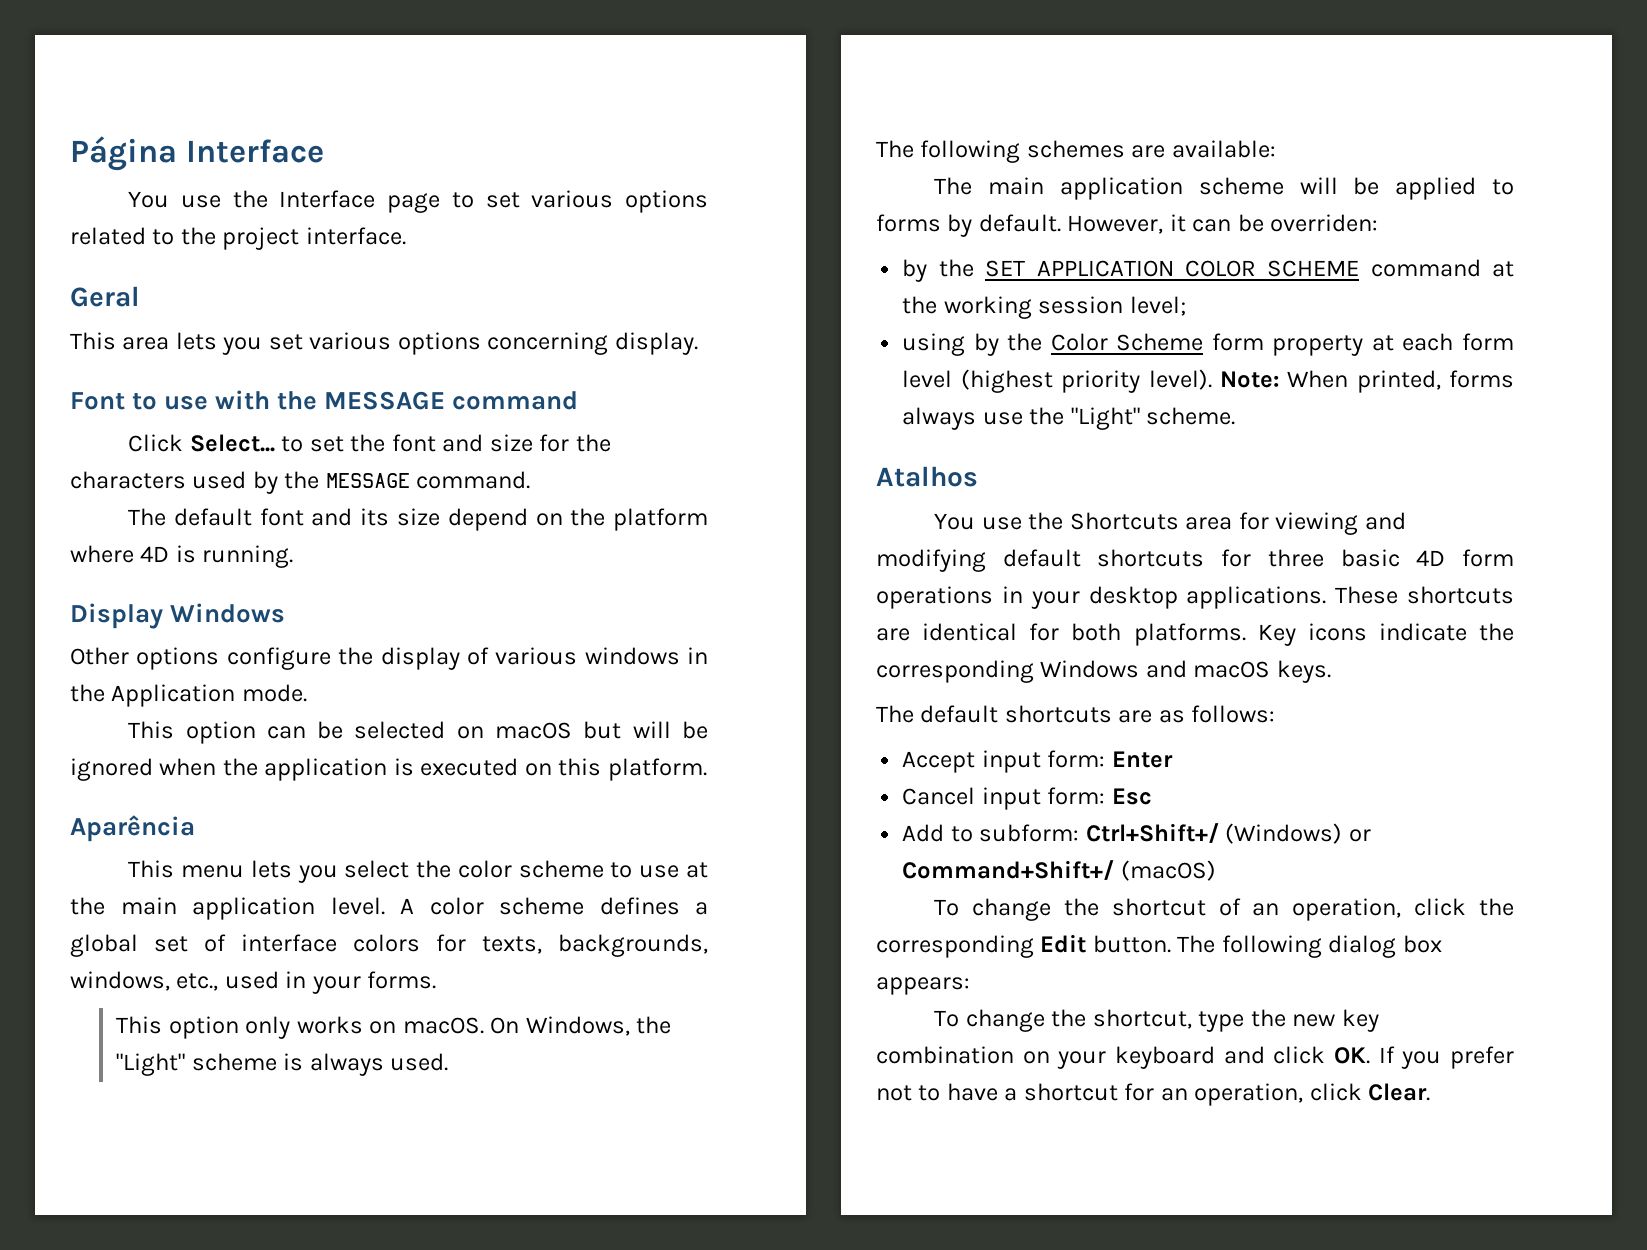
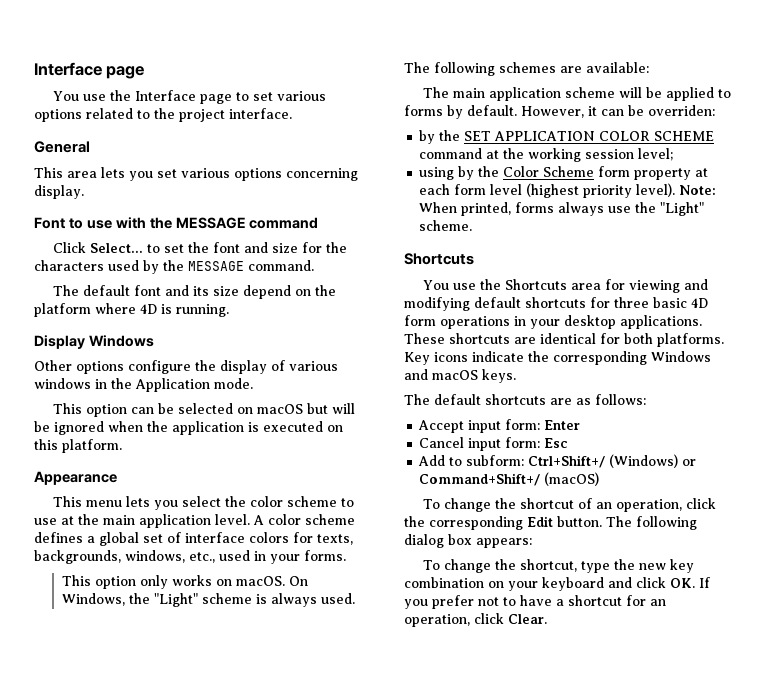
[70,136,324,171] Página Interface -> [34,62,145,79] Interface page
[70,286,140,307] Geral -> [34,141,90,153] General
[70,815,195,842] Aparência -> [34,471,117,485] Appearance
[876,466,978,487] Atalhos -> [404,253,474,265] Shortcuts

